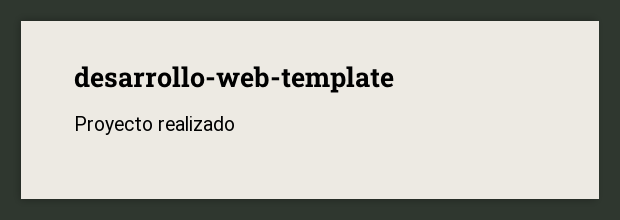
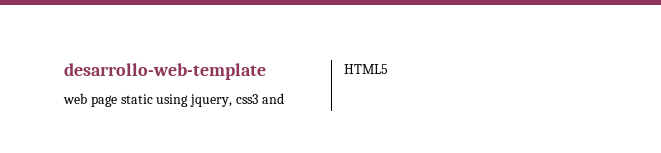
[74,116,236,135] Proyecto realizado -> [63,93,284,107] [344,64,388,74] web page static using jquery, css3 and HTML5

